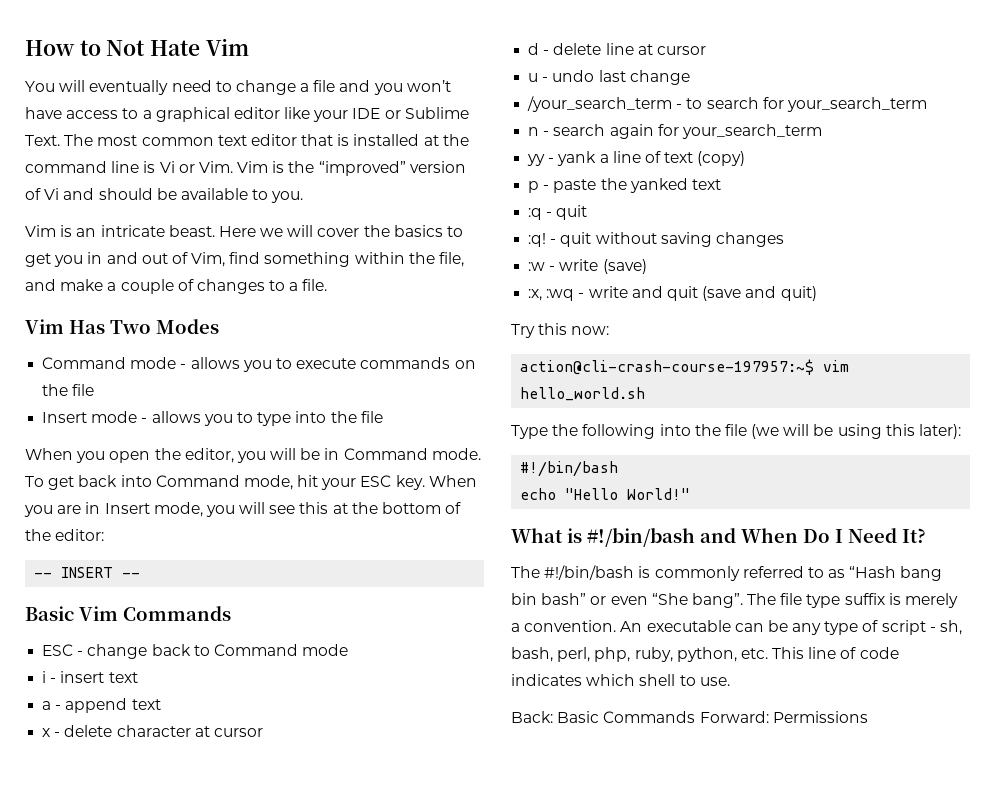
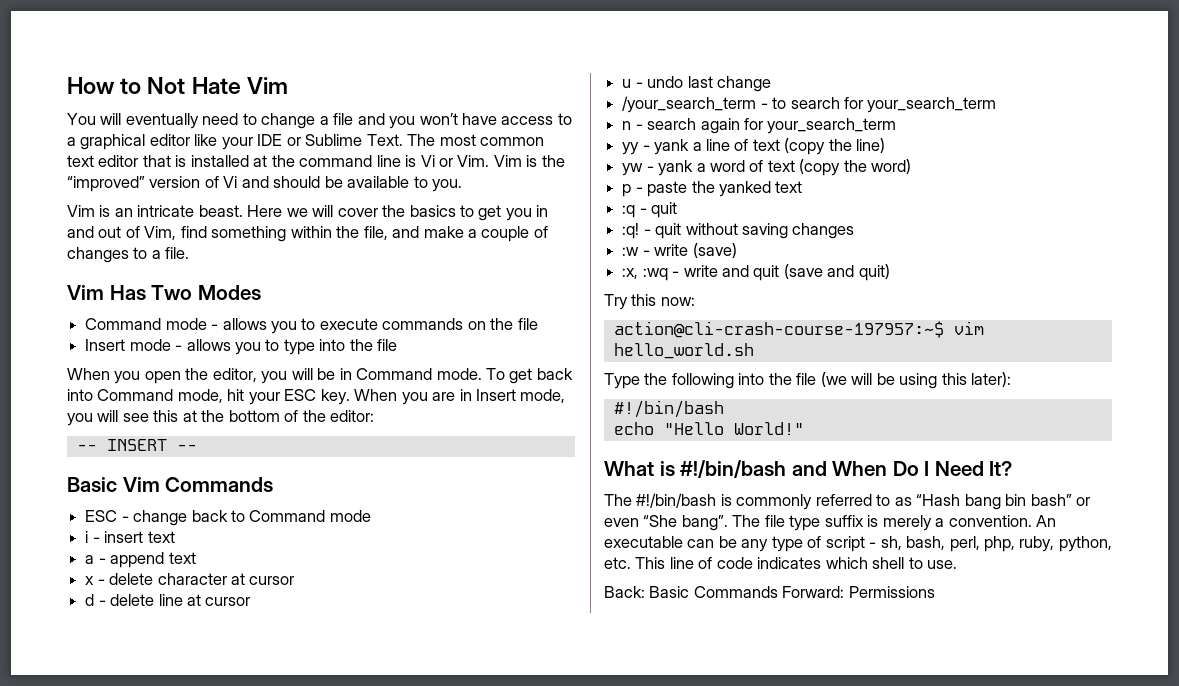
[697,151,746,166] (copy) -> [784,138,886,155] [622,159,912,176] (copy the line) // yw - yank a word of text (copy the word)

